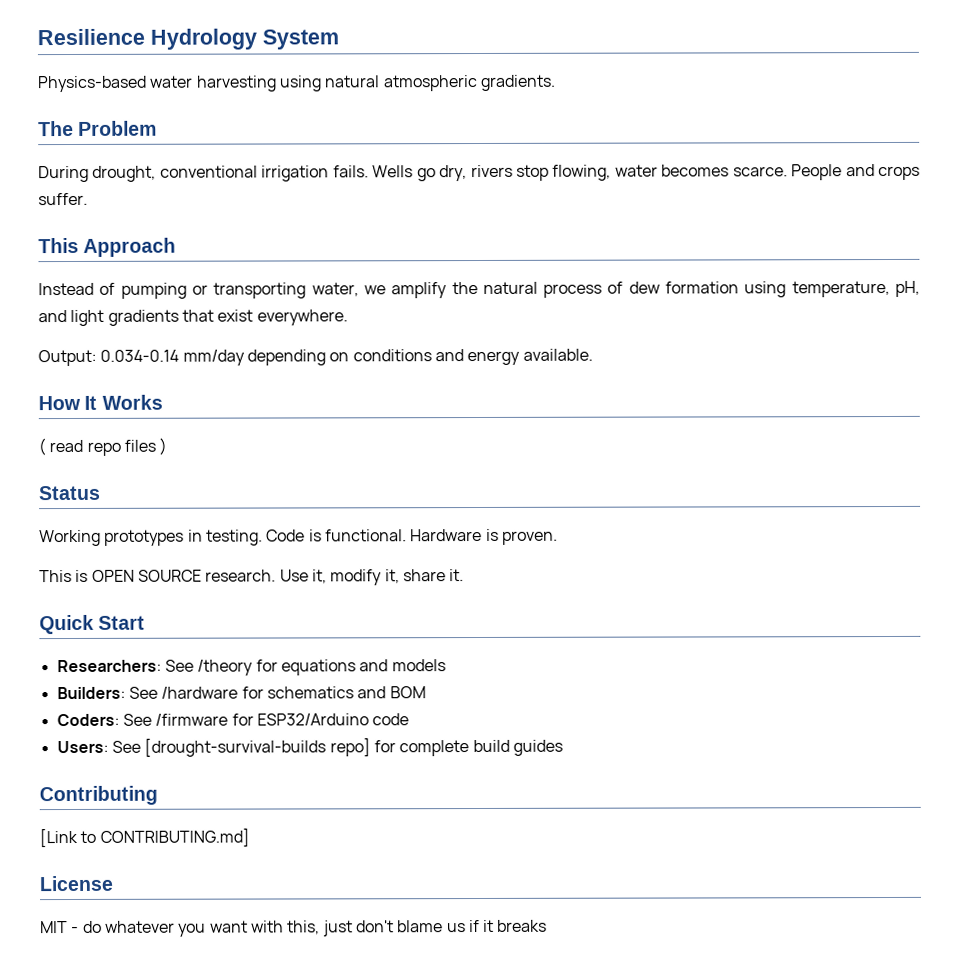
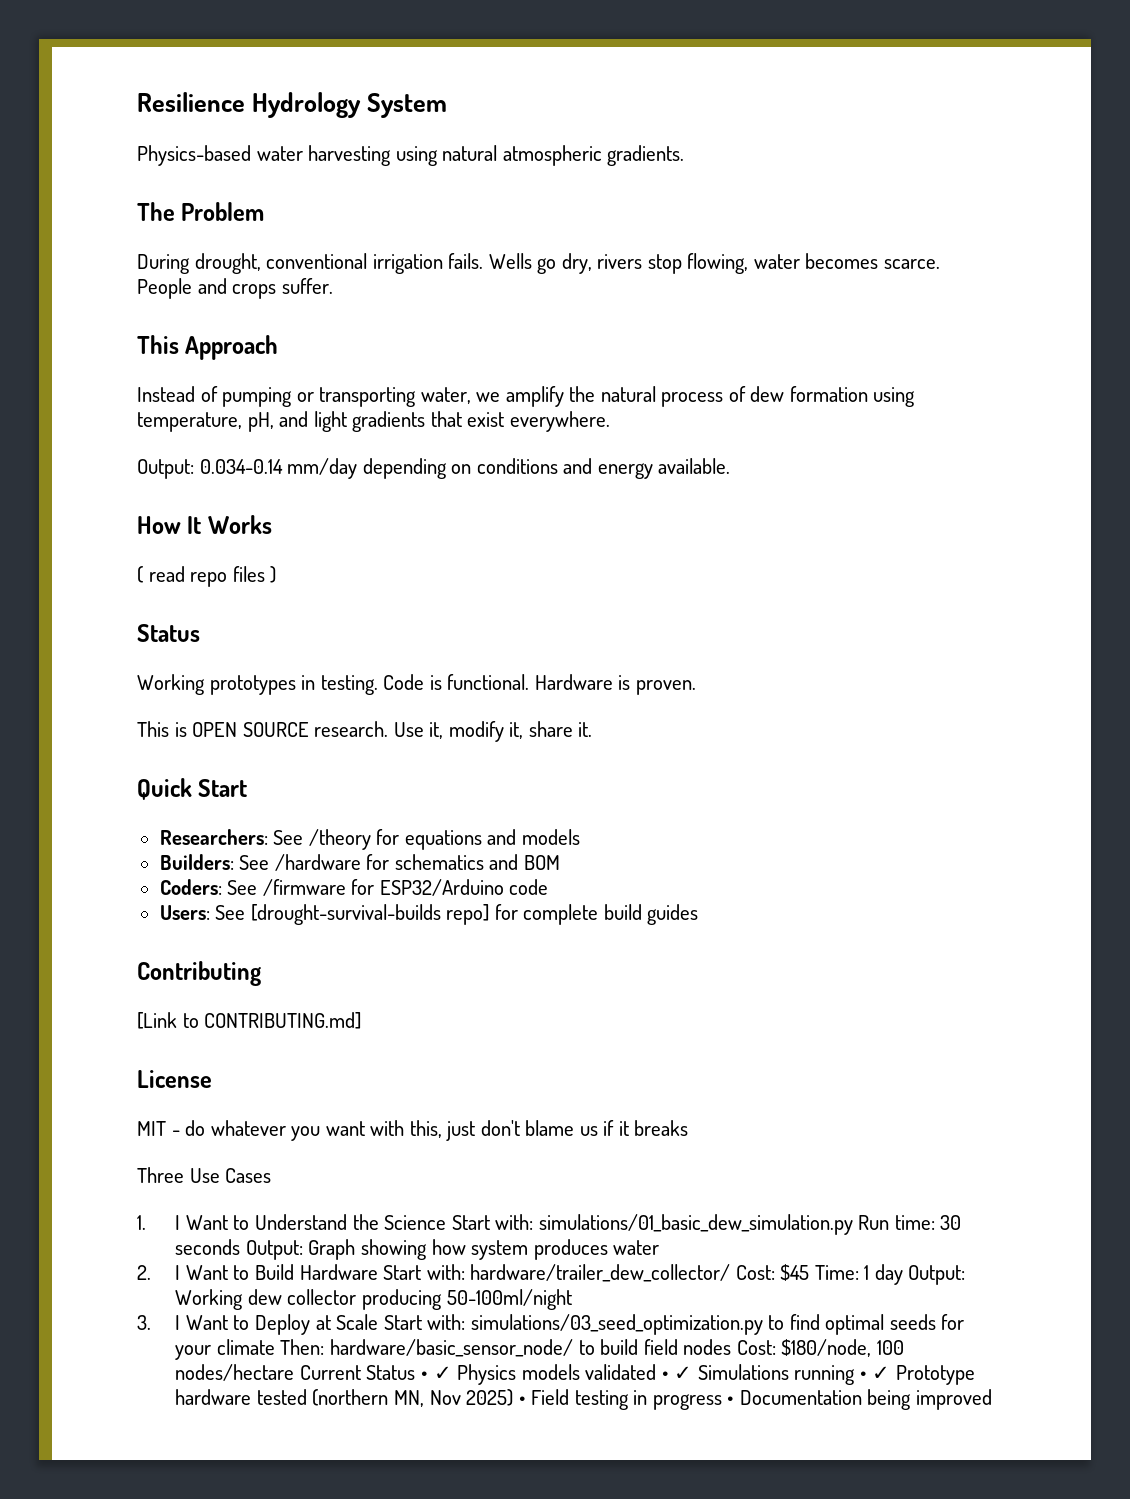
(548, 925) none -> [137,1167,272,1183] [137,1214,962,1235] [175,1239,660,1260] [137,1264,966,1285] [175,1289,572,1310] [137,1314,965,1335] [175,1339,904,1360] [175,1364,975,1385] [175,1389,992,1410] // Three Use Cases // 1. I Want to Understand the Science Start with: simulations/01_basic_dew_simulation.py Run time: 30 seconds Output: Graph showing how system produces water // 2. I Want to Build Hardware Start with: hardware/trailer_dew_collector/ Cost: $45 Time: 1 day Output: Working dew collector producing 50-100ml/night // 3. I Want to Deploy at Scale Start with: simulations/03_seed_optimization.py to find optimal seeds for your climate Then: hardware/basic_sensor_node/ to build field nodes Cost: $180/node, 100 nodes/hectare Current Status • ✓ Physics models validated • ✓ Simulations running • ✓ Prototype hardware tested (northern MN, Nov 2025) • Field testing in progress • Documentation being improved

